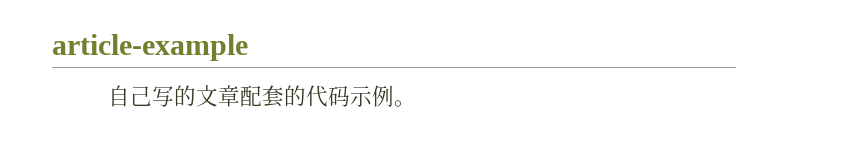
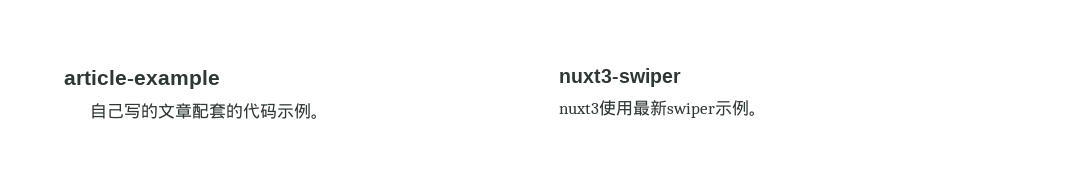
(416, 103) none -> [559,68,681,87] [559,100,766,118] // nuxt3-swiper // nuxt3使用最新swiper示例。

